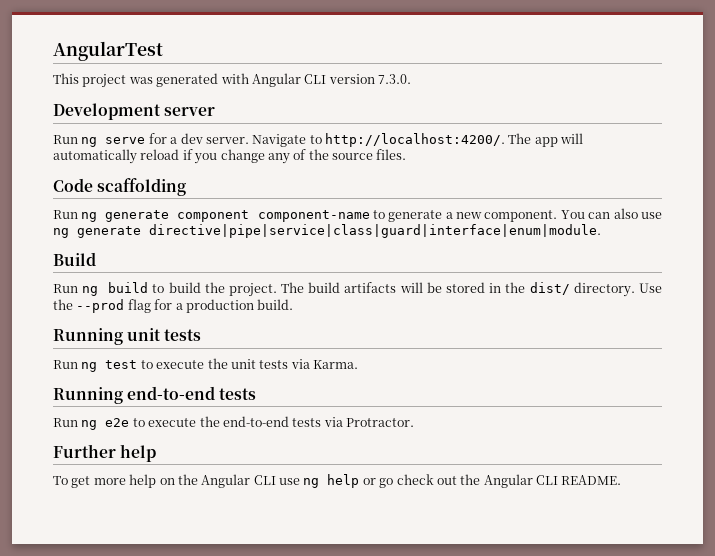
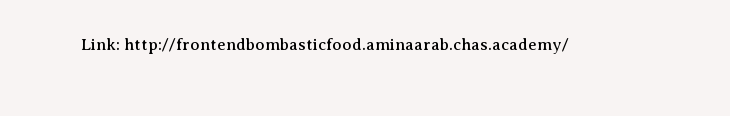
[53,41,163,61] [53,73,411,88] [53,103,216,120] [53,133,584,147] [53,149,407,164] [53,178,187,196] [53,208,662,222] [53,224,601,238] [53,252,96,266] [53,282,662,297] [53,299,294,313] [53,328,202,345] [53,358,358,372] [53,386,257,404] [53,416,414,430] [53,444,157,462] [53,474,622,488] AngularTest // This project was generated with Angular CLI version 7.3.0. // Development server // Run ng serve for a dev server. Navigate to http://localhost:4200/. The app will automatically reload if you change any of the source files. // Code scaffolding // Run ng generate component component-name to generate a new component. You can also use ng generate directive|pipe|service|class|guard|interface|enum|module. // Build // Run ng build to build the project. The build artifacts will be stored in the dist/ directory. Use the --prod flag for a production build. // Running unit tests // Run ng test to execute the unit tests via Karma. // Running end-to-end tests // Run ng e2e to execute the end-to-end tests via Protractor. // Further help // To get more help on the Angular CLI use ng help or go check out the Angular CLI README. -> [81,38,570,54] Link: http://frontendbombasticfood.aminaarab.chas.academy/

